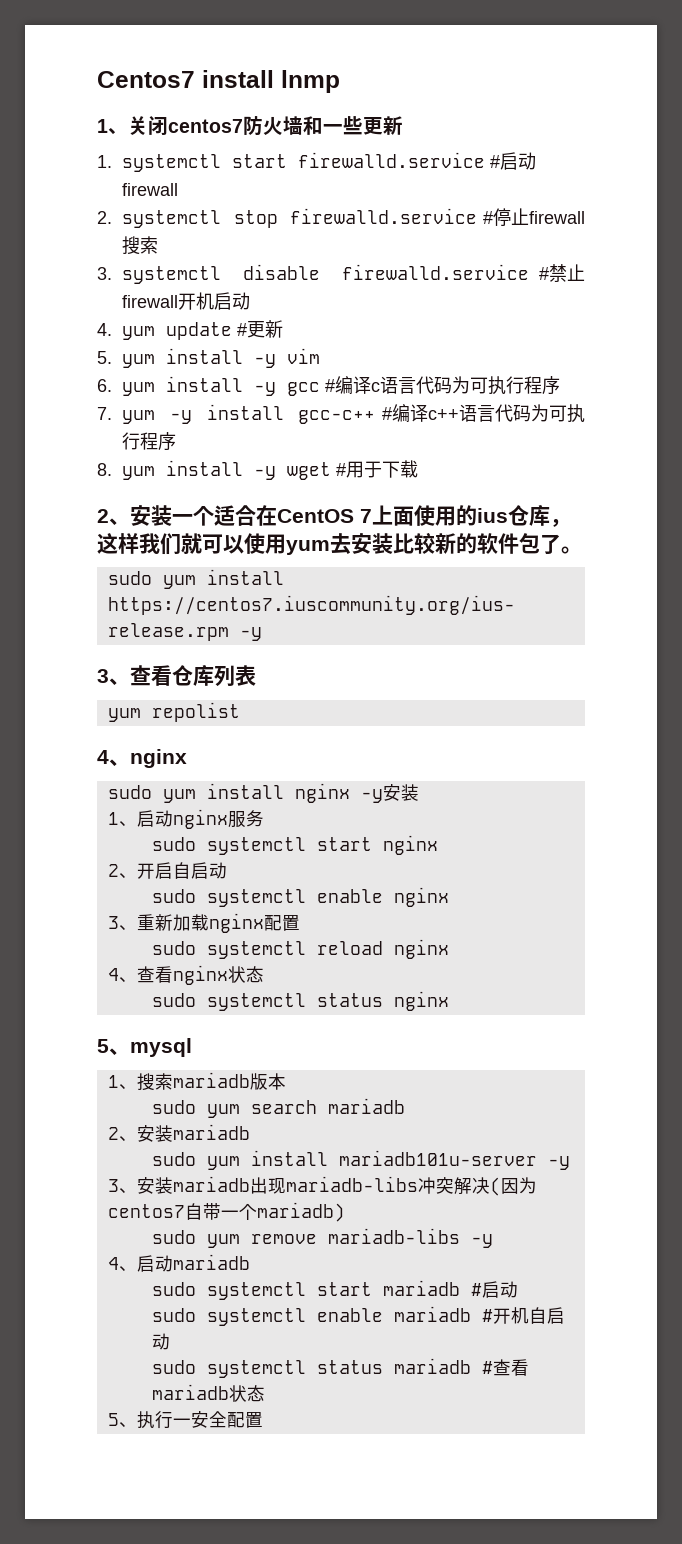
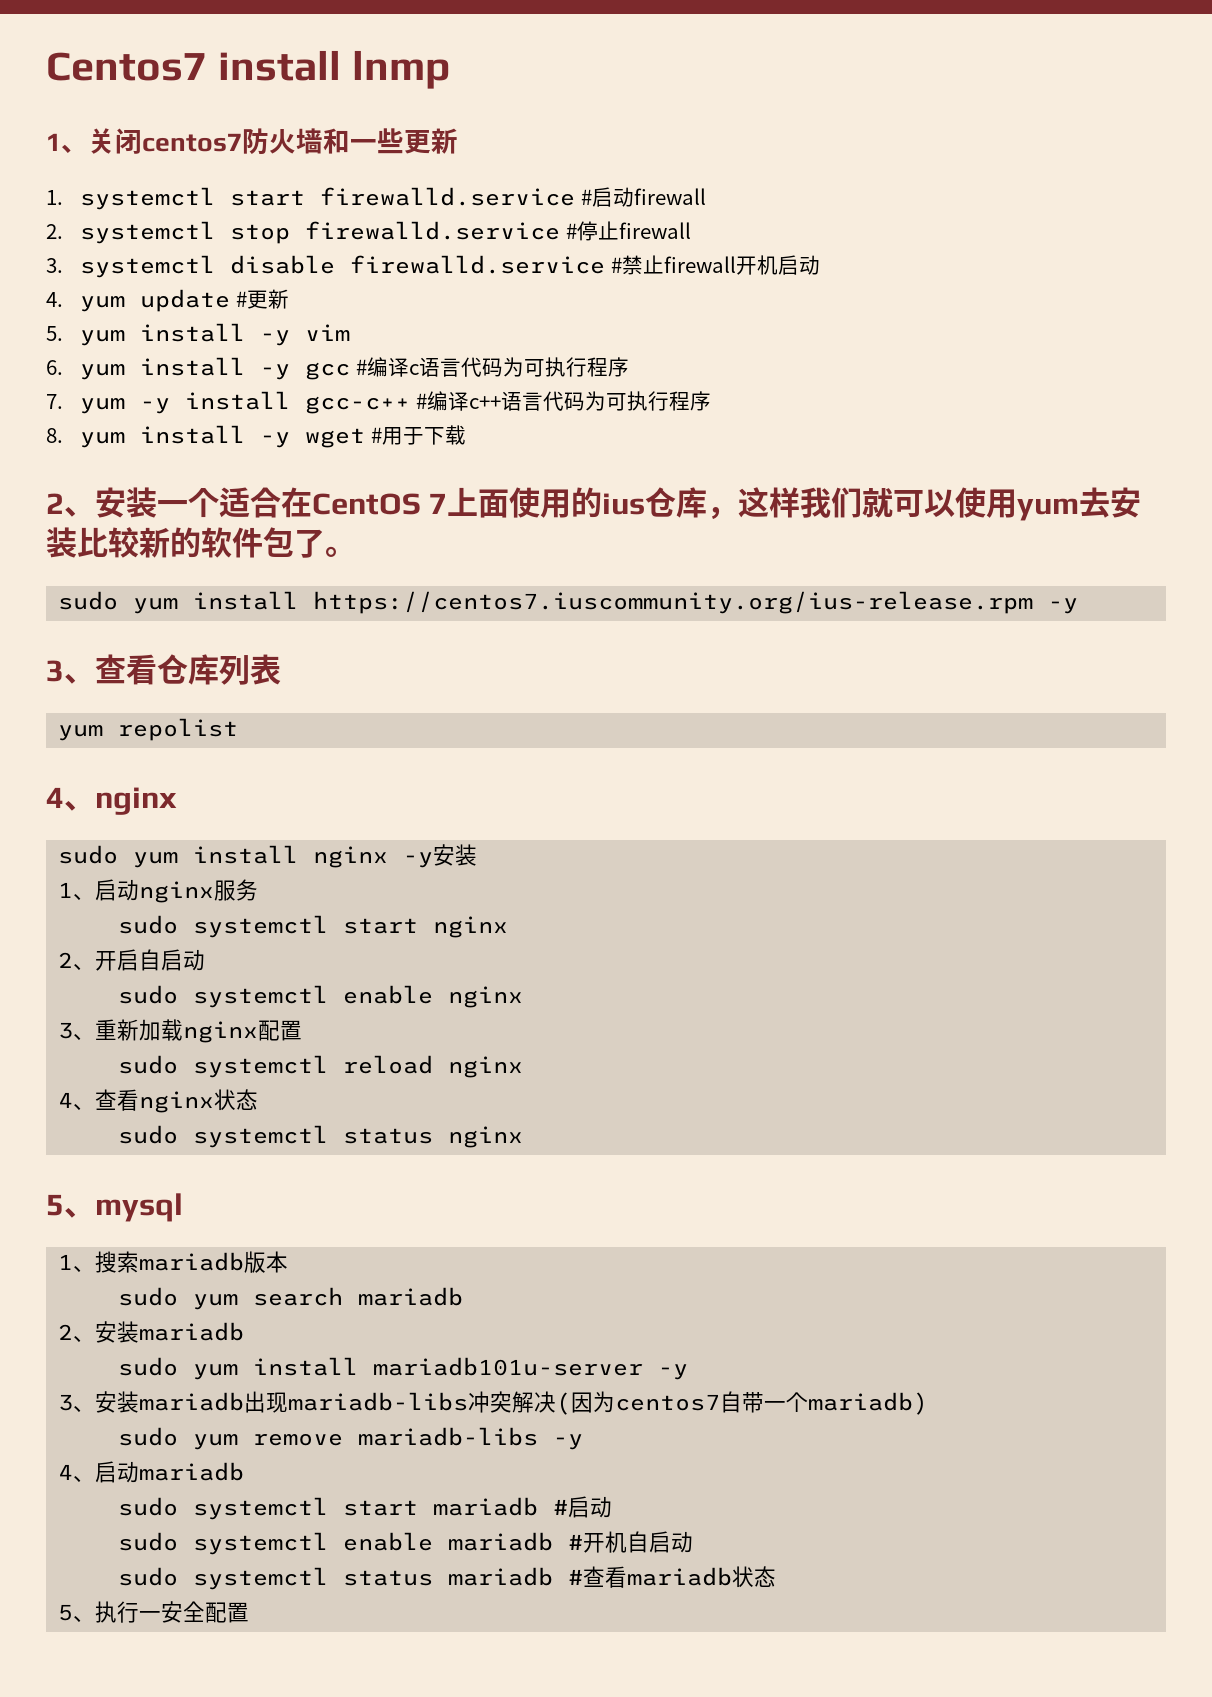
[122,236,159,255] 搜索 -> (691, 230) none

